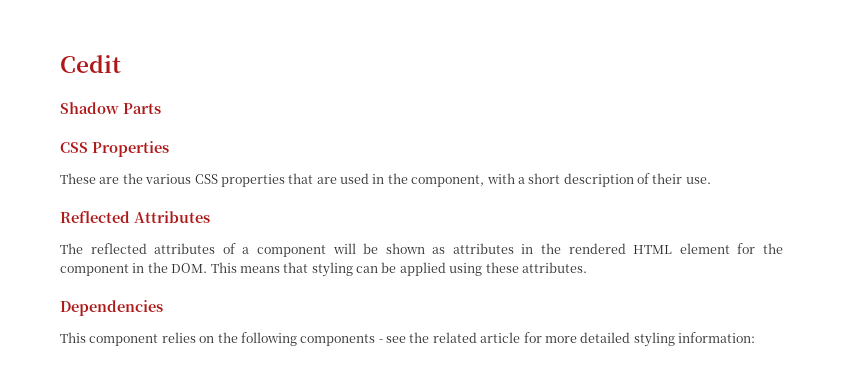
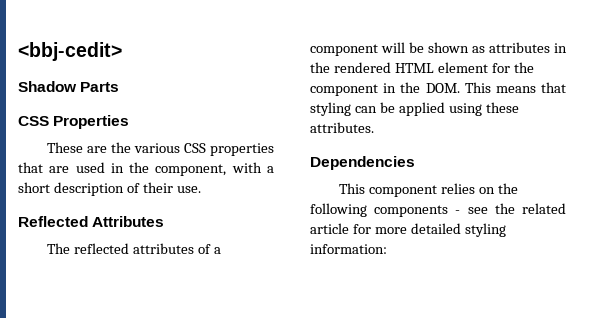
[60,55,121,73] Cedit -> [18,42,122,61] <bbj-cedit>

